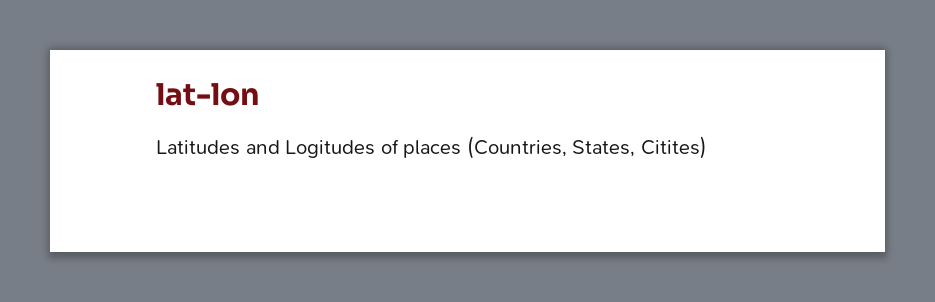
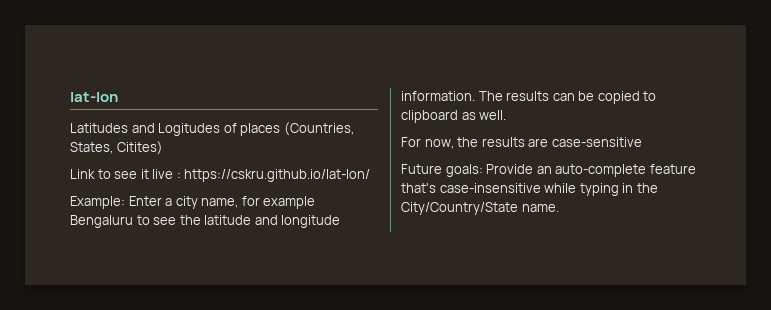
(707, 147) none -> [70,169,371,182] [70,196,316,209] [70,215,341,228] [401,91,657,104] [401,110,507,123] [401,137,642,149] [401,164,696,177] [401,183,658,196] [401,202,559,215] // Link to see it live : https://cskru.github.io/lat-lon/ // Example: Enter a city name, for example Bengaluru to see the latitude and longitude information. The results can be copied to clipboard as well. // For now, the results are case-sensitive // Future goals: Provide an auto-complete feature that's case-insensitive while typing in the City/Country/State name.

